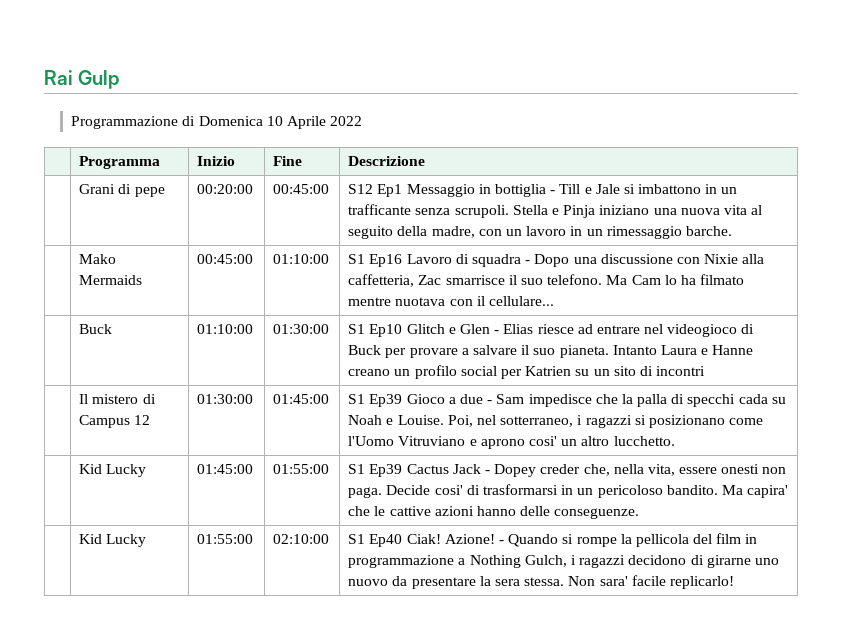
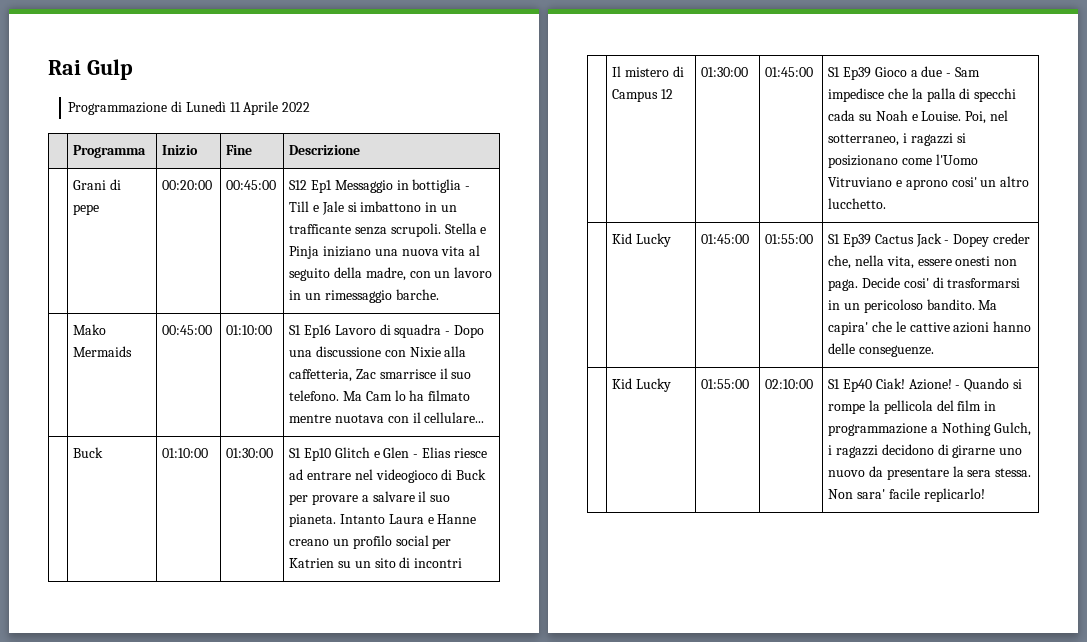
[198,116,283,126] Domenica 10 -> [185,101,241,112] Lunedì 11

